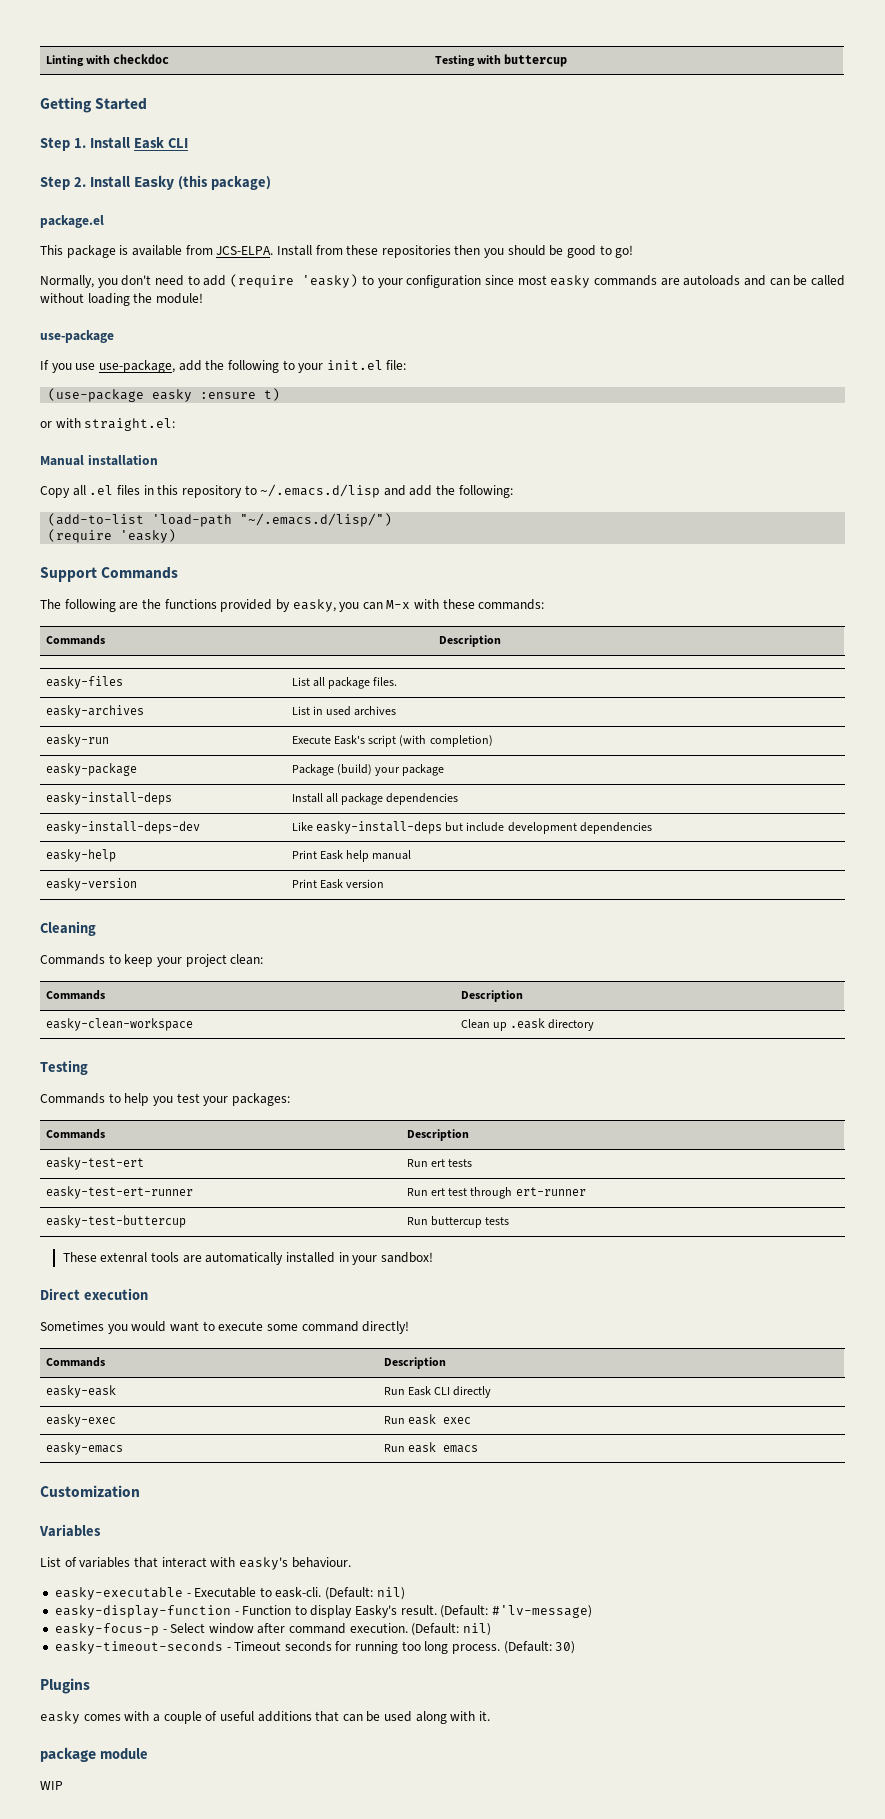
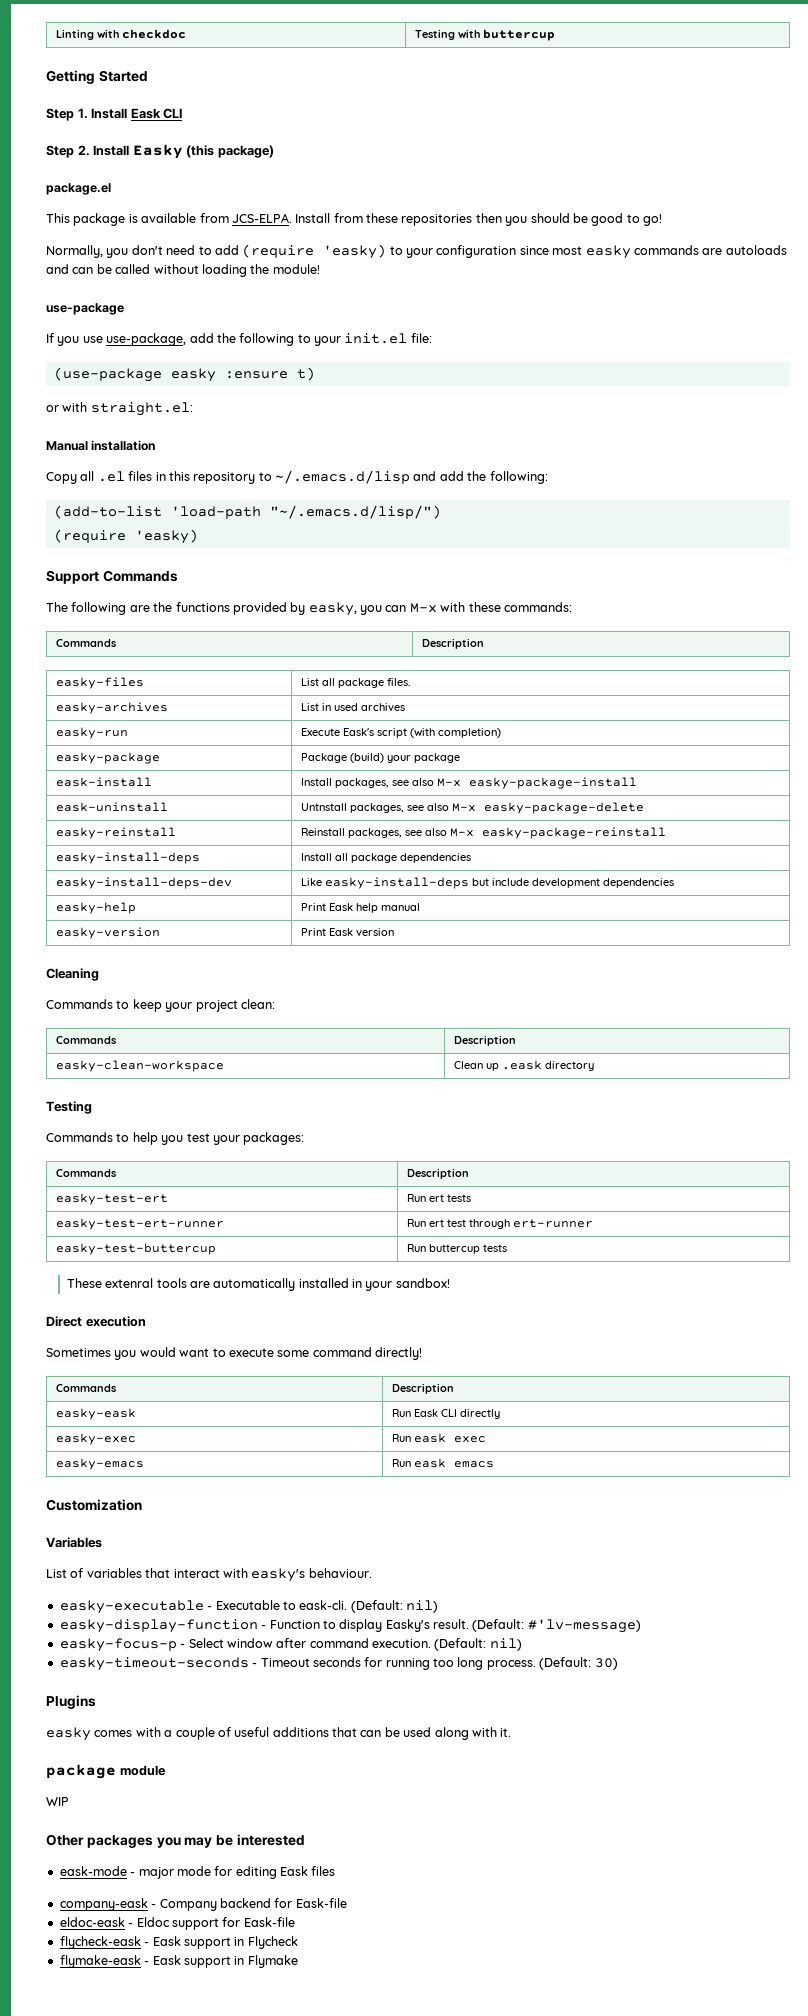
(445, 770) none -> [55,777,152,787] [300,777,637,789] [55,802,168,812] [300,802,644,814] [55,827,176,839] [300,827,666,839] // eask-install | Install packages, see also M-x easky-package-install // eask-uninstall | Untnstall packages, see also M-x easky-package-delete // easky-reinstall | Reinstall packages, see also M-x easky-package-reinstall
(63, 1785) none -> [46,1834,305,1848] [59,1866,336,1879] [59,1898,347,1911] [59,1917,295,1930] [59,1936,298,1949] [59,1955,298,1968] // Other packages you may be interested // eask-mode - major mode for editing Eask files // company-eask - Company backend for Eask-file // eldoc-eask - Eldoc support for Eask-file // flycheck-eask - Eask support in Flycheck // flymake-eask - Eask support in Flymake

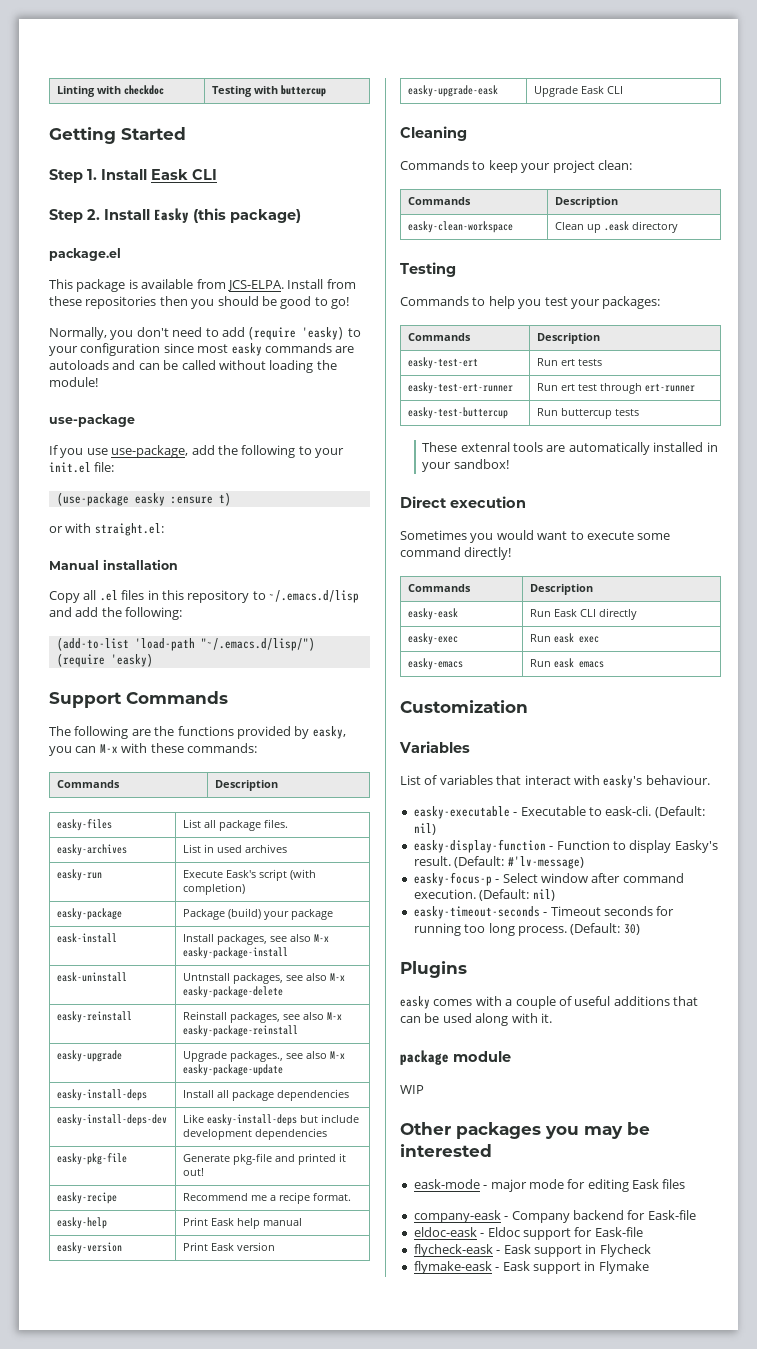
(666, 833) none -> [56,1050,122,1062] [182,1051,345,1062] [182,1064,283,1076] // easky-upgrade | Upgrade packages., see also M-x easky-package-update
(674, 883) none -> [56,1153,127,1165] [182,1153,346,1165] [182,1168,204,1176] [56,1192,117,1204] [182,1192,351,1204] // easky-pkg-file | Generate pkg-file and printed it out! // easky-recipe | Recommend me a recipe format.
(394, 932) none -> [407,85,498,97] [533,86,623,97] // easky-upgrade-eask | Upgrade Eask CLI

